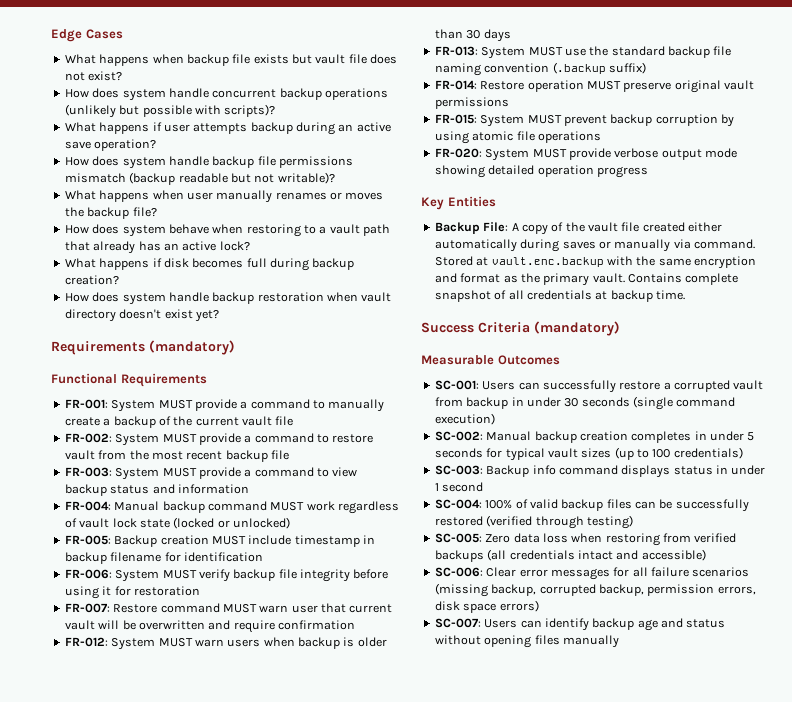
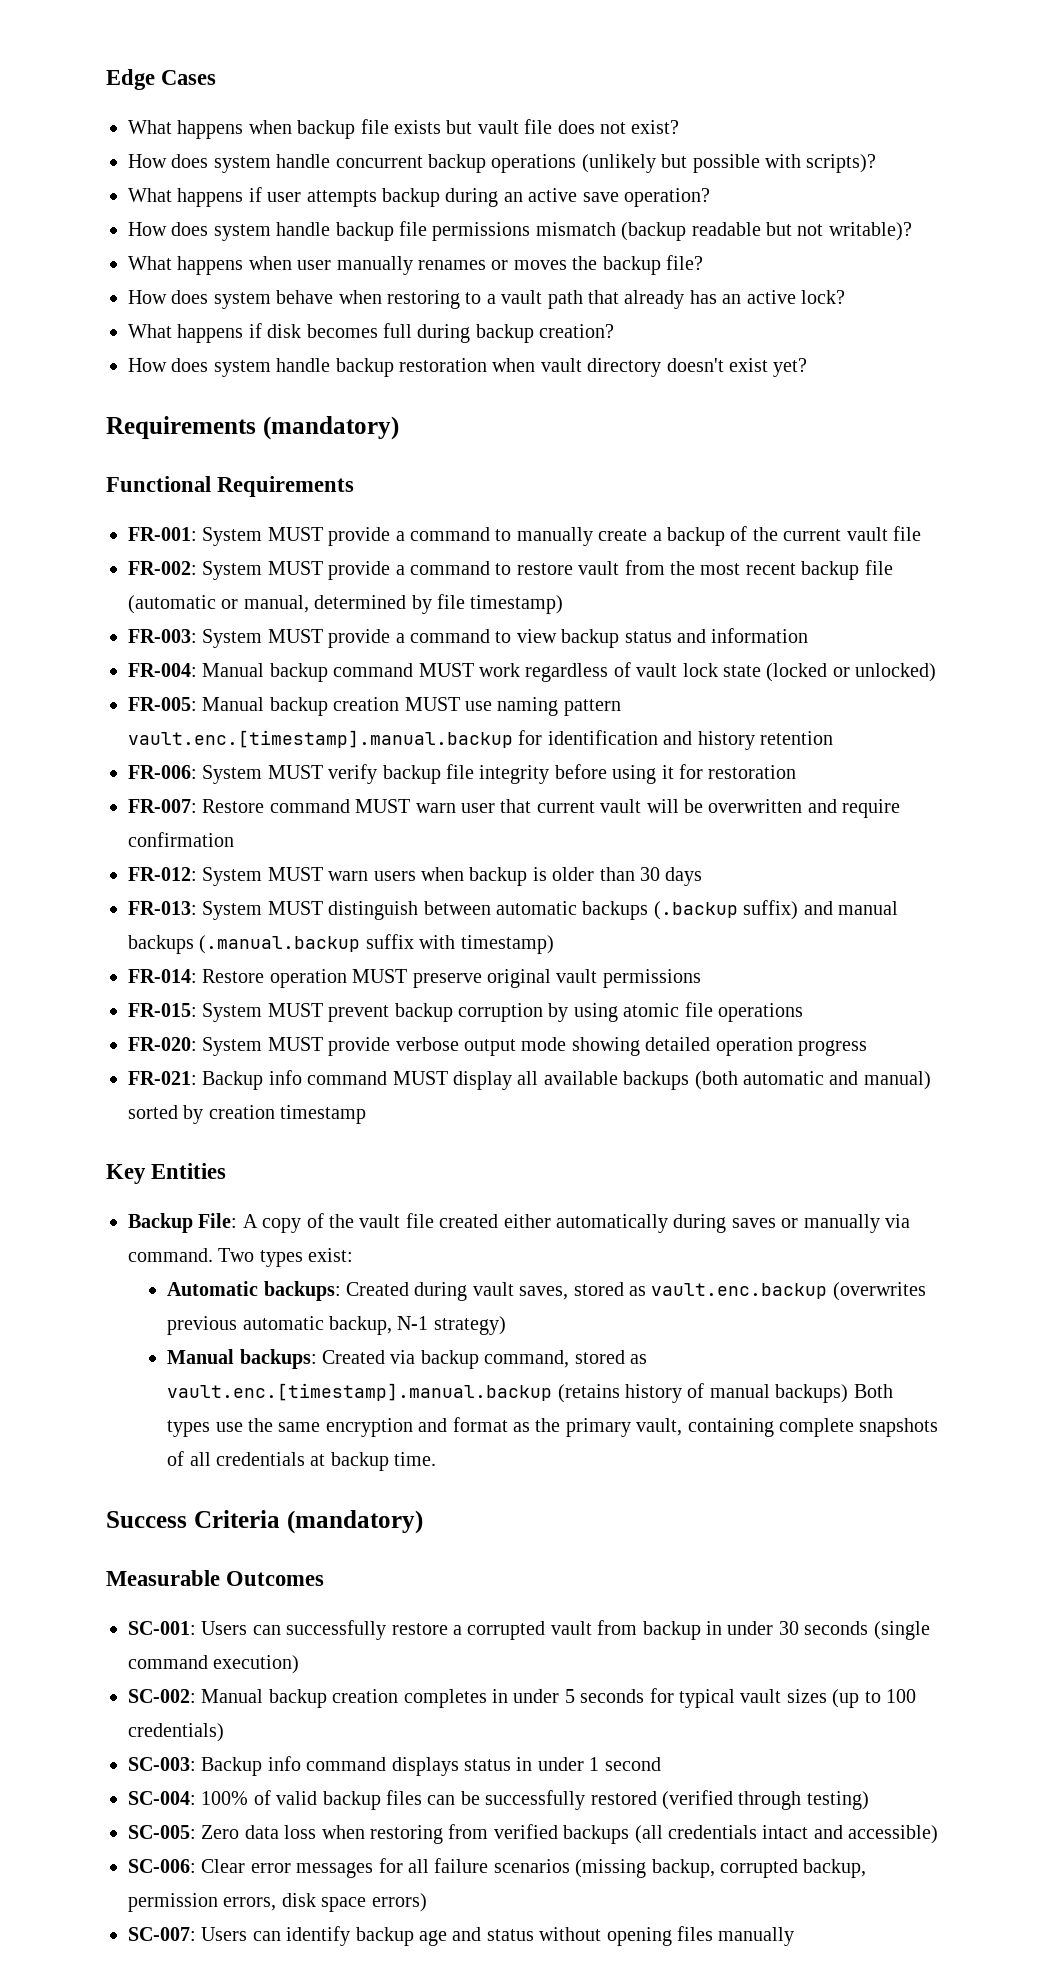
(289, 455) none -> [128,594,564,614] (automatic or manual, determined by file timestamp)
[114,535,375,547] [64,552,162,564] Backup creation MUST include timestamp in backup filename -> [202,697,621,716] [128,730,513,748] Manual backup creation MUST use naming pattern vault.enc.[timestamp].manual.backup
(263, 557) none -> [663,731,833,750] and history retention
[564,46,732,58] [434,62,646,76] use the standard backup file naming convention (.backup suffix) -> [328,900,898,920] [128,934,554,954] distinguish between automatic backups (.backup suffix) and manual backups (.manual.backup suffix with timestamp)
(648, 172) none -> [128,1070,931,1090] [128,1105,367,1124] // FR-021: Backup info command MUST display all available backups (both automatic and manual) sorted by creation timestamp
[434,256,633,267] Stored at vault.enc.backup with -> [218,1248,354,1267] [167,1281,926,1301] [167,1316,506,1335] [167,1349,647,1369] [167,1383,893,1403] [167,1420,243,1437] Two types exist: // Automatic backups: Created during vault saves, stored as vault.enc.backup (overwrites previous automatic backup, N-1 strategy) // Manual backups: Created via backup command, stored as vault.enc.[timestamp].manual.backup (retains history of manual backups) Both types use
[592,273,739,285] [434,290,491,302] vault. Contains complete snapshot -> [636,1418,939,1437] vault, containing complete snapshots

